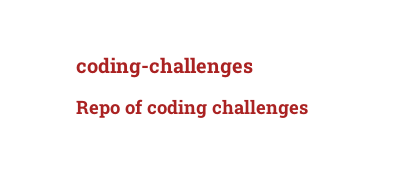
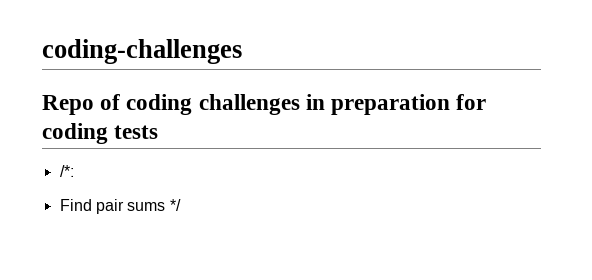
(308, 108) none -> [305,94,487,115] [42,123,159,144] [59,165,74,177] [59,199,181,214] in preparation for coding tests // /*: // Find pair sums */

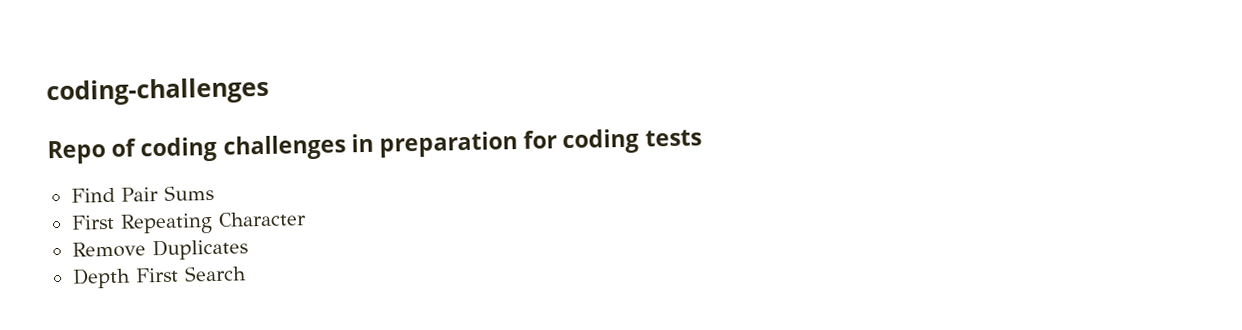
[59,165,74,177] [59,199,181,214] /*: // Find pair sums */ -> [70,184,214,203] [70,211,307,235] [71,238,248,261] [71,265,247,289] Find Pair Sums // First Repeating Character // Remove Duplicates // Depth First Search

